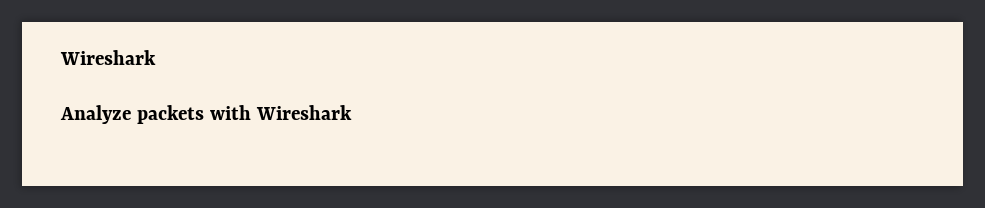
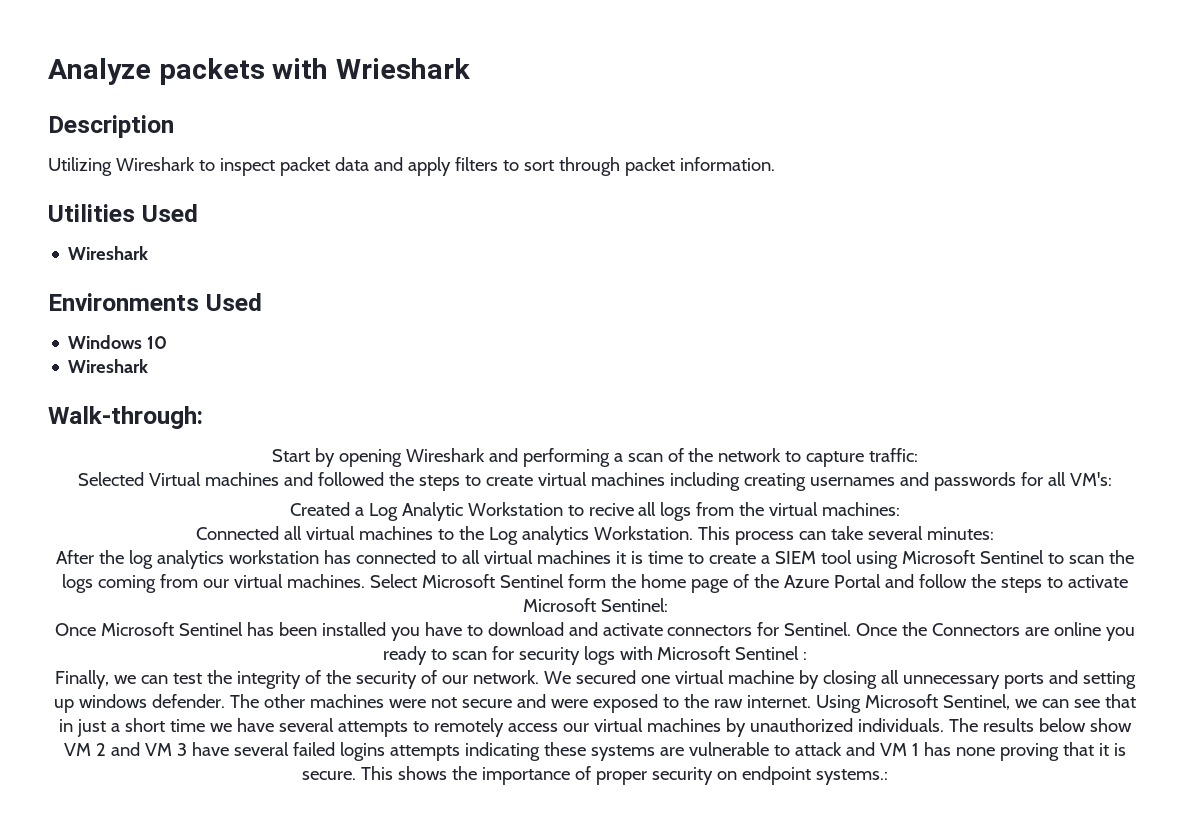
[60,50,156,65] Wireshark // -> (48, 71) none
[255,105,352,120] Wireshark -> [336,58,471,79] [48,115,174,138] [48,157,775,176] [48,204,198,222] [68,246,149,260] [48,293,262,311] [68,335,168,349] [68,359,149,373] [48,406,203,429] [271,448,919,467] [78,472,1112,491] [289,502,901,521] [196,526,994,545] [56,550,1134,569] [62,574,1128,593] [522,598,668,612] [54,622,1136,641] [382,646,808,665] [55,670,1136,689] [54,694,1136,713] [59,718,1132,737] [64,742,1126,761] [302,766,888,785] Wrieshark // Description // Utilizing Wireshark to inspect packet data and apply filters to sort through packet information. // Utilities Used // Wireshark // Environments Used // Windows 10 // Wireshark // Walk-through: // Start by opening Wireshark and performing a scan of the network to capture traffic: // Selected Virtual machines and followed the steps to create virtual machines including creating usernames and passwords for all VM's: // Created a Log Analytic Workstation to recive all logs from the virtual machines: // Connected all virtual machines to the Log analytics Workstation. This process can take several minutes: // After the log analytics workstation has connected to all virtual machines it is time to create a SIEM tool using Microsoft Sentinel to scan the logs coming from our virtual machines. Select Microsoft Sentinel form the home page of the Azure Portal and follow the steps to activate Microsoft Sentinel: // Once Microsoft Sentinel has been installed you have to download and activate connectors for Sentinel. Once the Connectors are online you ready to scan for security logs with Microsoft Sentinel : // Finally, we can test the integrity of the security of our network. We secured one virtual machine by closing all unnecessary ports and setting up windows defender. The other machines were not secure and were exposed to the raw internet. Using Microsoft Sentinel, we can see that in just a short time we have several attempts to remotely access our virtual machines by unauthorized individuals. The results below show VM 2 and VM 3 have several failed logins attempts indicating these systems are vulnerable to attack and VM 1 has none proving that it is secure. This shows the importance of proper security on endpoint systems.:

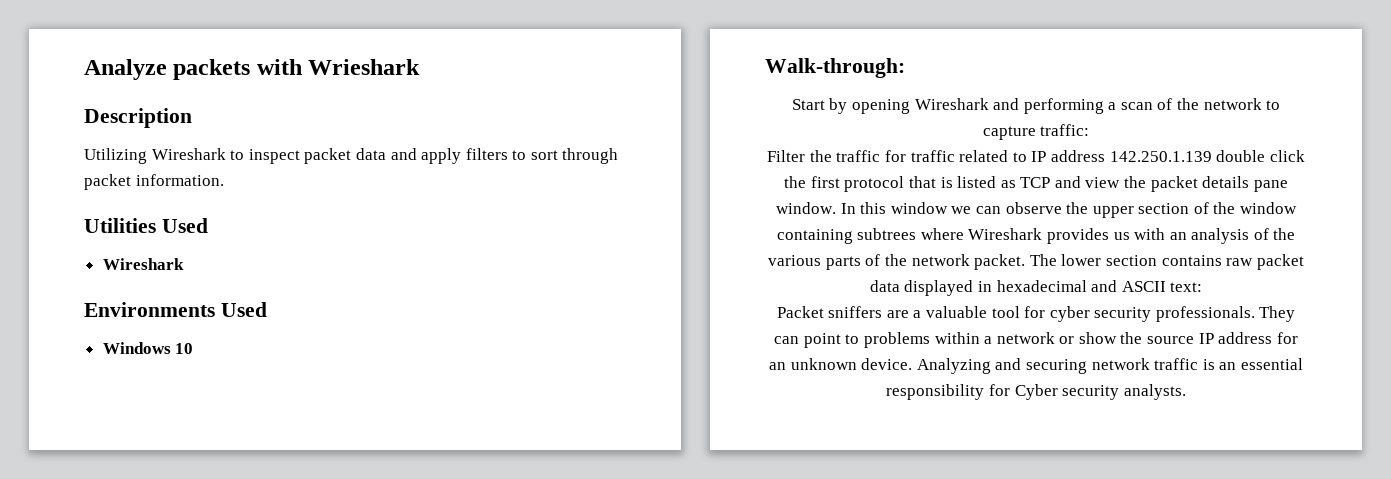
[68,359,149,373] // Wireshark -> (194, 348) none
[78,472,1112,491] [289,502,901,521] [196,526,994,545] [56,550,1134,569] [62,574,1128,593] [522,598,668,612] [54,622,1136,641] [382,646,808,665] [55,670,1136,689] [54,694,1136,713] [59,718,1132,737] [64,742,1126,761] [302,766,888,785] Selected Virtual machines and followed the steps to create virtual machines including creating usernames and passwords for all VM's: // Created a Log Analytic Workstation to recive all logs from the virtual machines: // Connected all virtual machines to the Log analytics Workstation. This process can take several minutes: // After the log analytics workstation has connected to all virtual machines it is time to create a SIEM tool using Microsoft Sentinel to scan the logs coming from our virtual machines. Select Microsoft Sentinel form the home page of the Azure Portal and follow the steps to activate Microsoft Sentinel: // Once Microsoft Sentinel has been installed you have to download and activate connectors for Sentinel. Once the Connectors are online you ready to scan for security logs with Microsoft Sentinel : // Finally, we can test the integrity of the security of our network. We secured one virtual machine by closing all unnecessary ports and setting up windows defender. The other machines were not secure and were exposed to the raw internet. Using Microsoft Sentinel, we can see that in just a short time we have several attempts to remotely access our virtual machines by unauthorized individuals. The results below show VM 2 and VM 3 have several failed logins attempts indicating these systems are vulnerable to attack and VM 1 has none proving that it is secure. This shows the importance of proper security on endpoint systems.: -> [767,150,1305,162] [784,176,1288,192] [775,202,1298,218] [776,228,1296,244] [768,254,1304,270] [869,280,1203,296] [776,306,1296,322] [774,332,1298,348] [769,358,1303,374] [886,384,1186,400] Filter the traffic for traffic related to IP address 142.250.1.139 double click the first protocol that is listed as TCP and view the packet details pane window. In this window we can observe the upper section of the window containing subtrees where Wireshark provides us with an analysis of the various parts of the network packet. The lower section contains raw packet data displayed in hexadecimal and ASCII text: // Packet sniffers are a valuable tool for cyber security professionals. They can point to problems within a network or show the source IP address for an unknown device. Analyzing and securing network traffic is an essential responsibility for Cyber security analysts.

